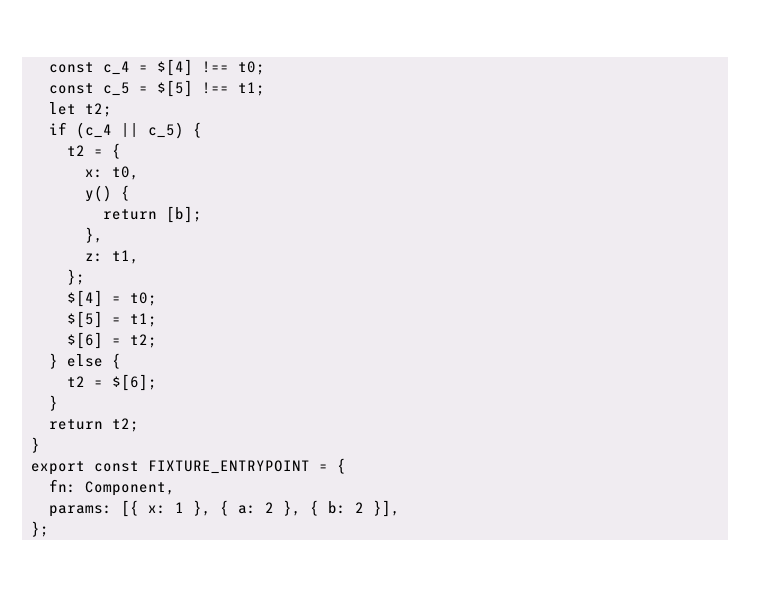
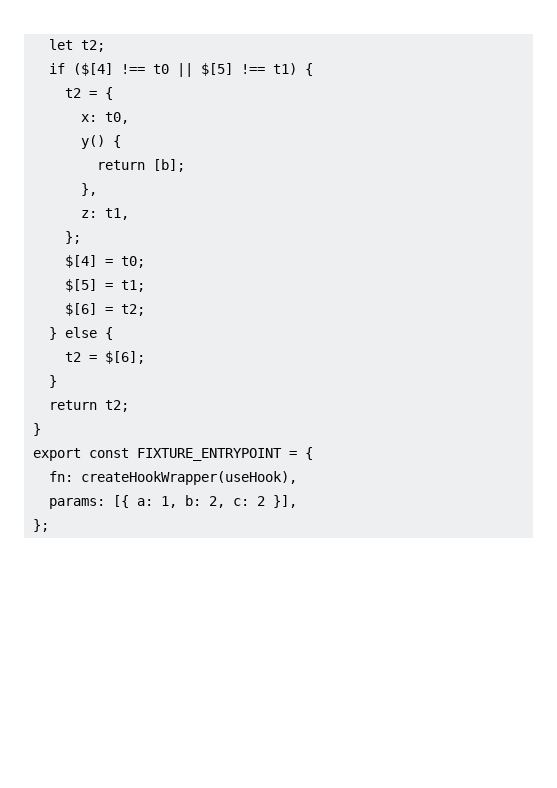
[49,59,265,76] [49,80,265,97] [49,102,112,117] [49,122,184,139] const c_4 = $[4] !== t0; // const c_5 = $[5] !== t1; // let t2; // if (c_4 || c_5) -> [49,39,106,52] [49,63,298,77] let t2; // if ($[4] !== t0 || $[5] !== t1)
[85,481,175,496] Component, -> [81,471,298,485] createHookWrapper(useHook),
[148,500,346,516] x: 1 }, { a: 2 }, { b: -> [137,495,250,508] a: 1, b: 2, c:

